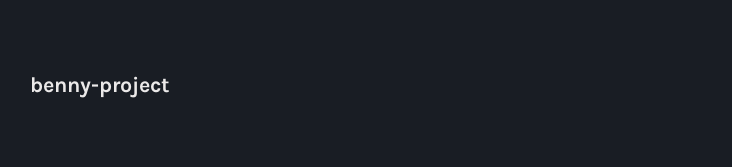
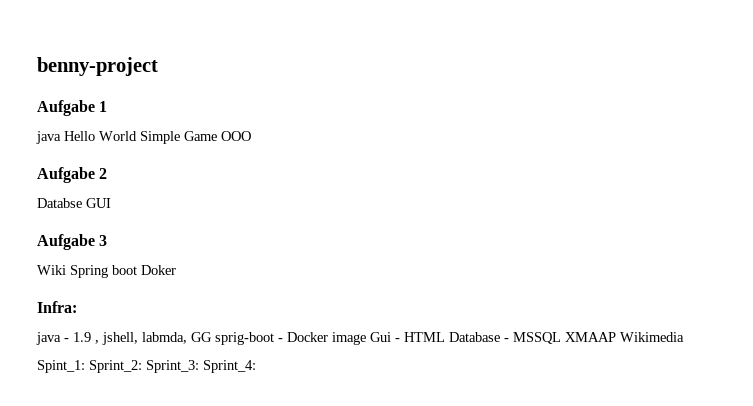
(169, 87) none -> [37,100,108,116] [36,131,251,144] [37,167,108,183] [37,198,111,208] [37,234,108,250] [37,265,176,278] [37,301,77,313] [36,332,684,345] [37,360,256,373] // Aufgabe 1 // java Hello World Simple Game OOO // Aufgabe 2 // Databse GUI // Aufgabe 3 // Wiki Spring boot Doker // Infra: // java - 1.9 , jshell, labmda, GG sprig-boot - Docker image Gui - HTML Database - MSSQL XMAAP Wikimedia // Spint_1: Sprint_2: Sprint_3: Sprint_4:

